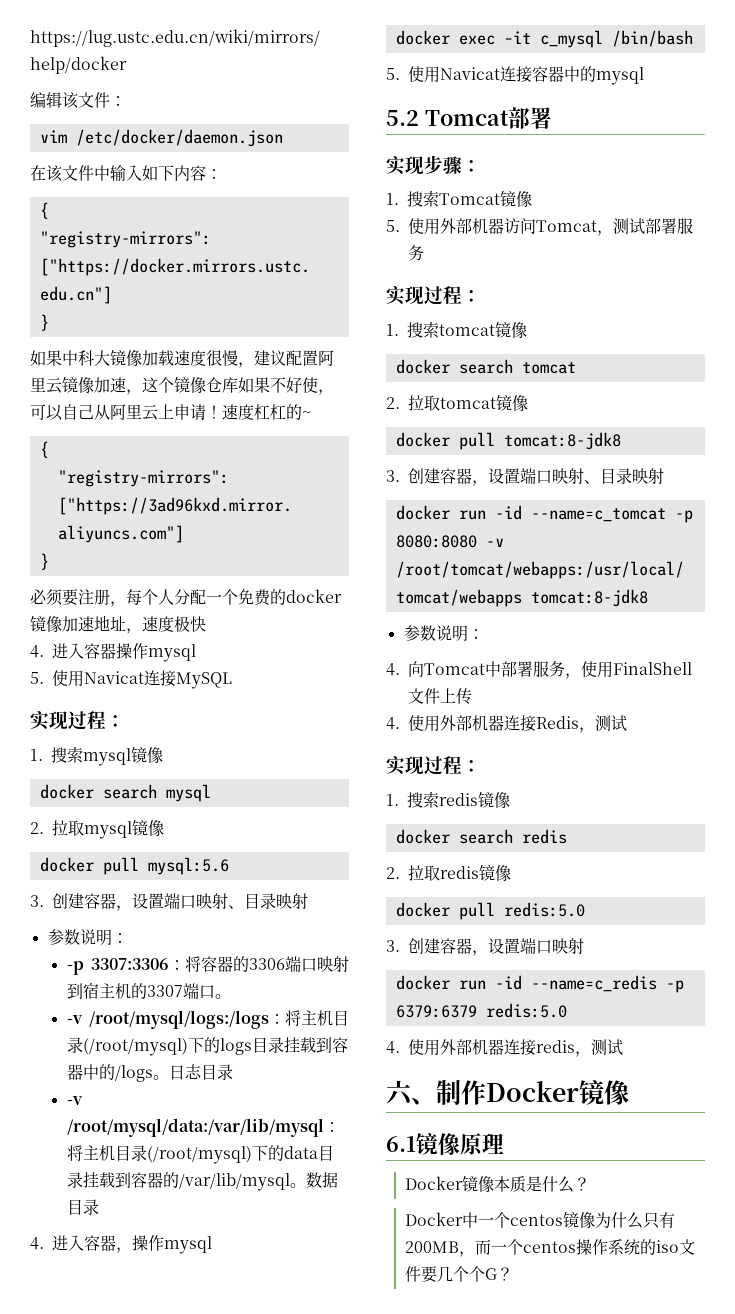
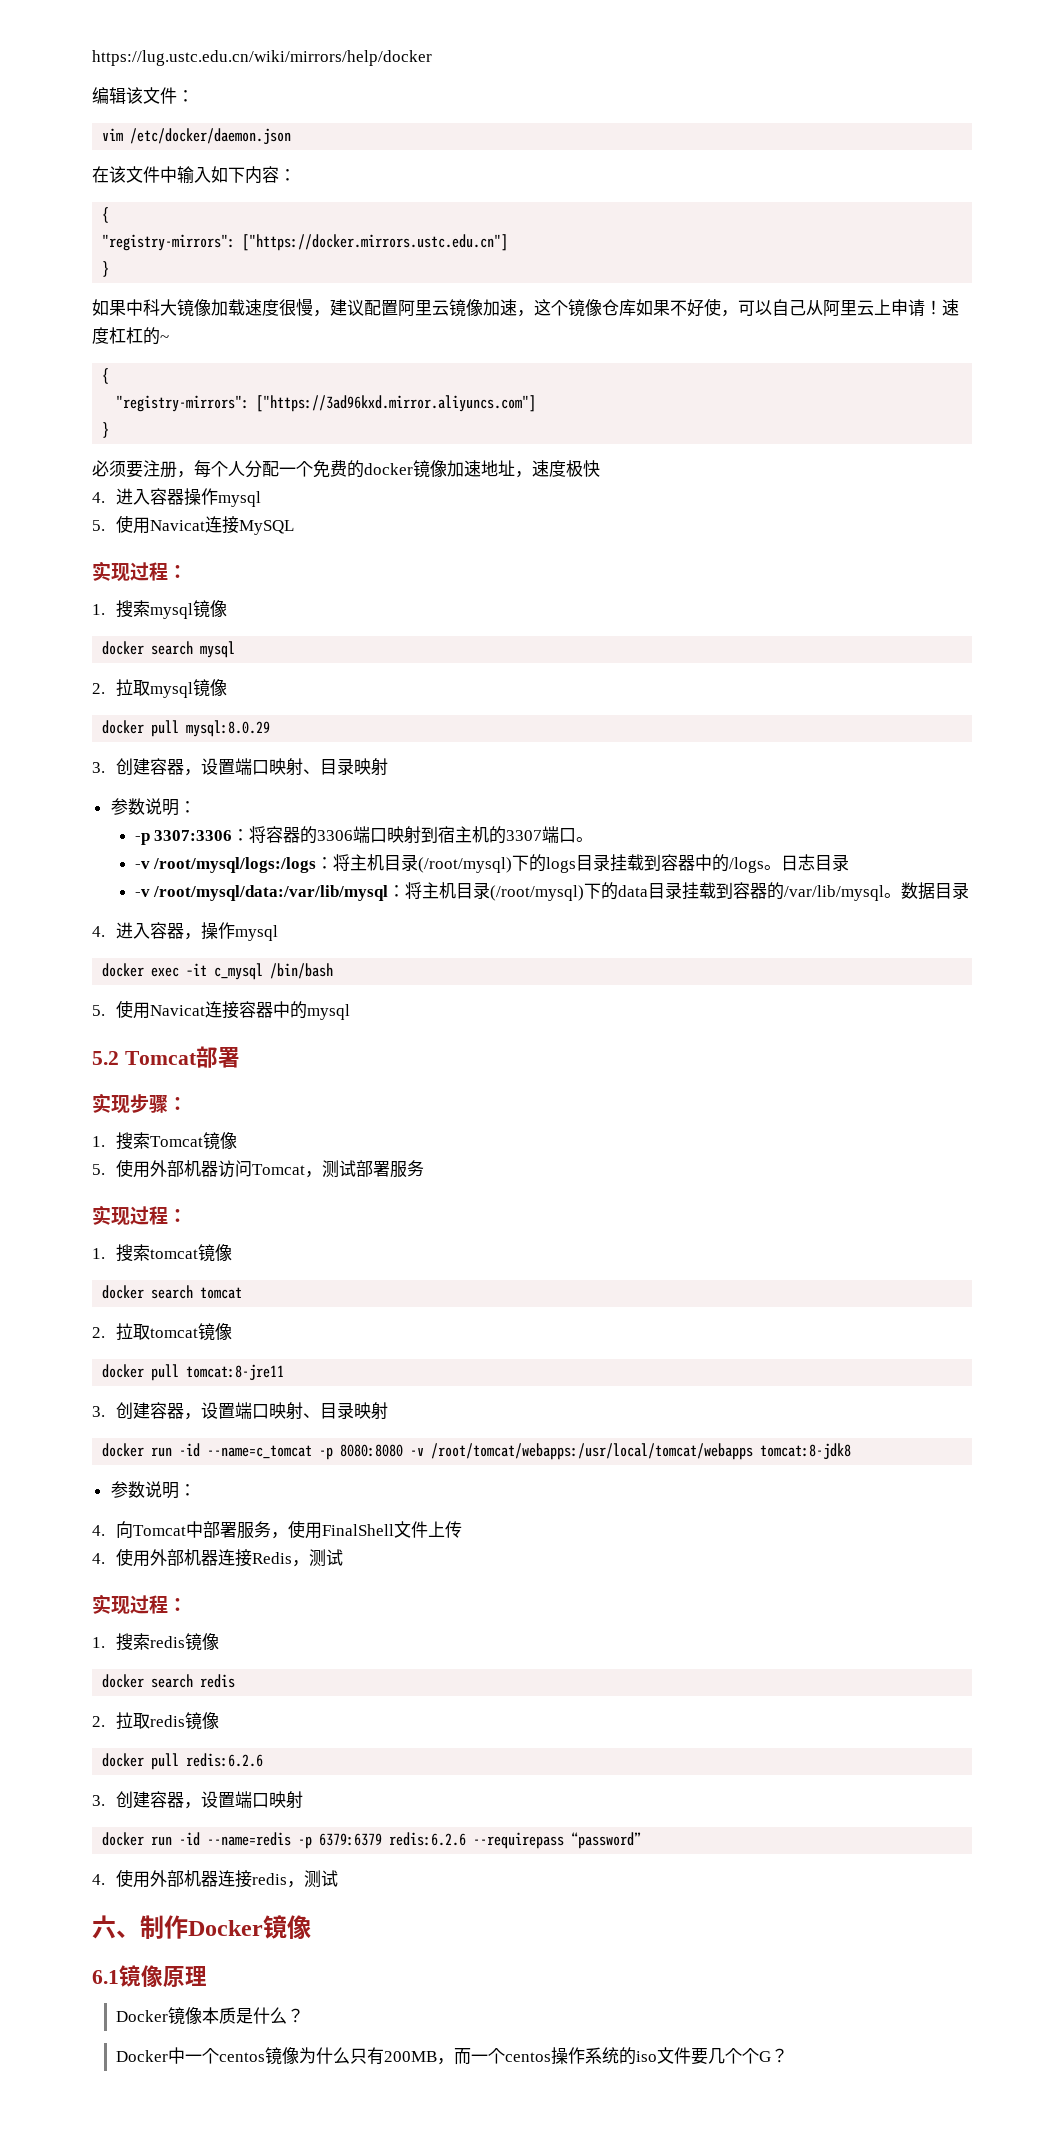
[147,857,229,875] mysql:5.6 -> [186,720,271,737] mysql:8.0.29
[503,432,621,450] tomcat:8-jdk8 -> [186,1364,285,1381] tomcat:8-jre11
[503,902,585,917] redis:5.0 -> [186,1753,264,1767] redis:6.2.6
[530,975,657,992] --name=c_redis -> [207,1832,292,1846] --name=redis
[485,1003,567,1018] redis:5.0 -> [389,1832,642,1849] redis:6.2.6 --requirepass “password”

